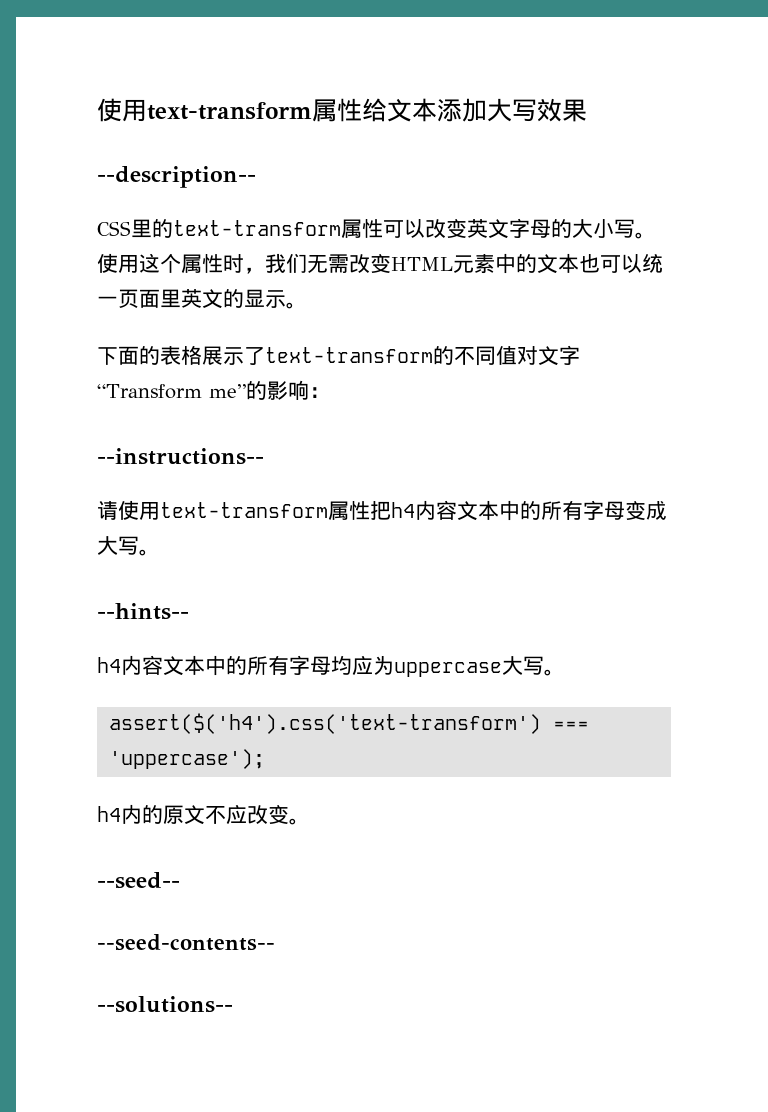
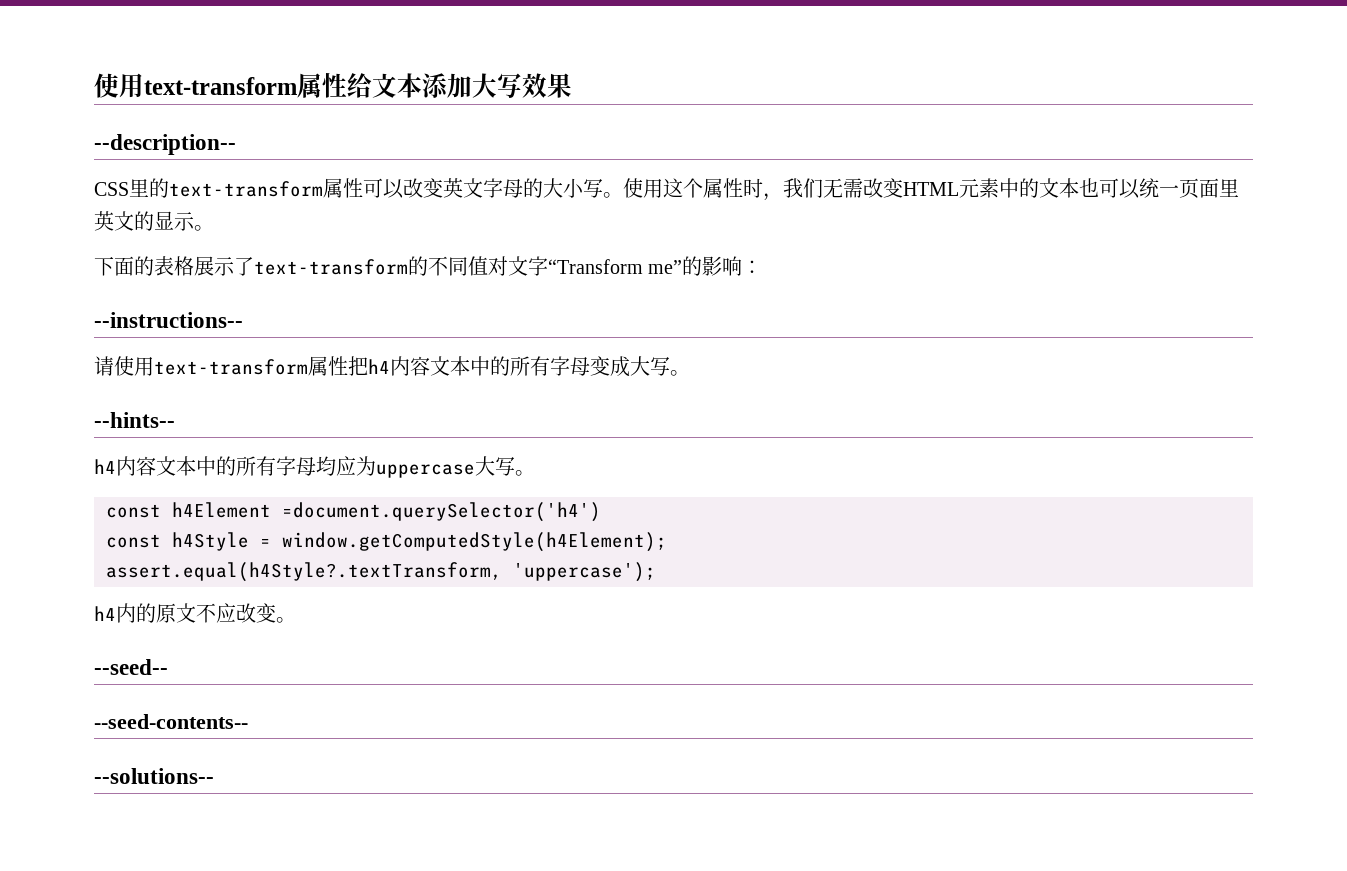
[109,713,590,734] assert($('h4').css('text-transform') === -> [106,502,601,522] [106,532,667,552] [106,562,502,582] const h4Element =document.querySelector('h4') // const h4Style = window.getComputedStyle(h4Element); // assert.equal(h4Style?.textTransform,

